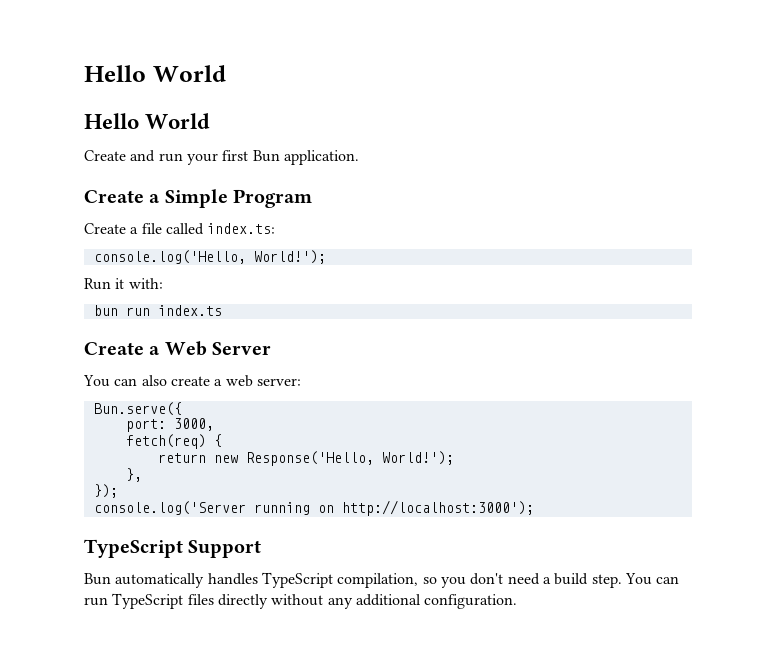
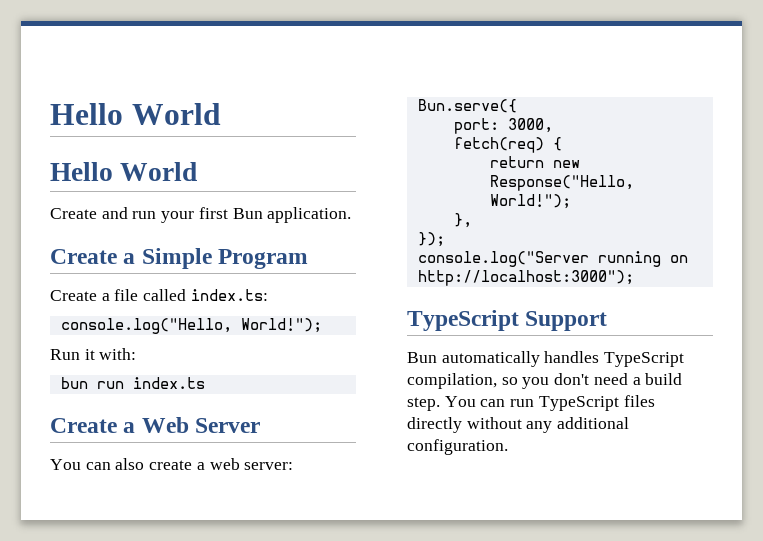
[93,250,326,264] console.log('Hello, World!'); -> [60,318,322,334] console.log("Hello, World!");
[245,451,454,466] Response('Hello, World!'); -> [489,175,634,191] [489,194,571,209] Response("Hello, World!");
[93,501,246,515] console.log('Server -> [417,251,589,267] console.log("Server
[341,500,534,516] http://localhost:3000'); -> [417,270,634,286] http://localhost:3000");

